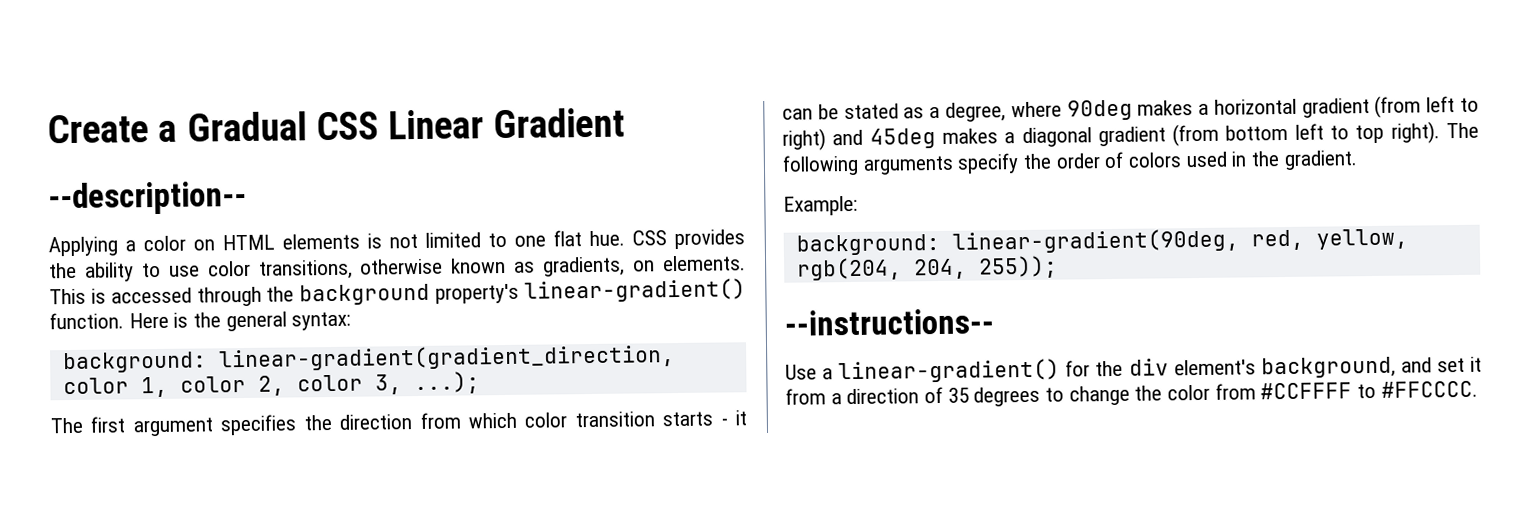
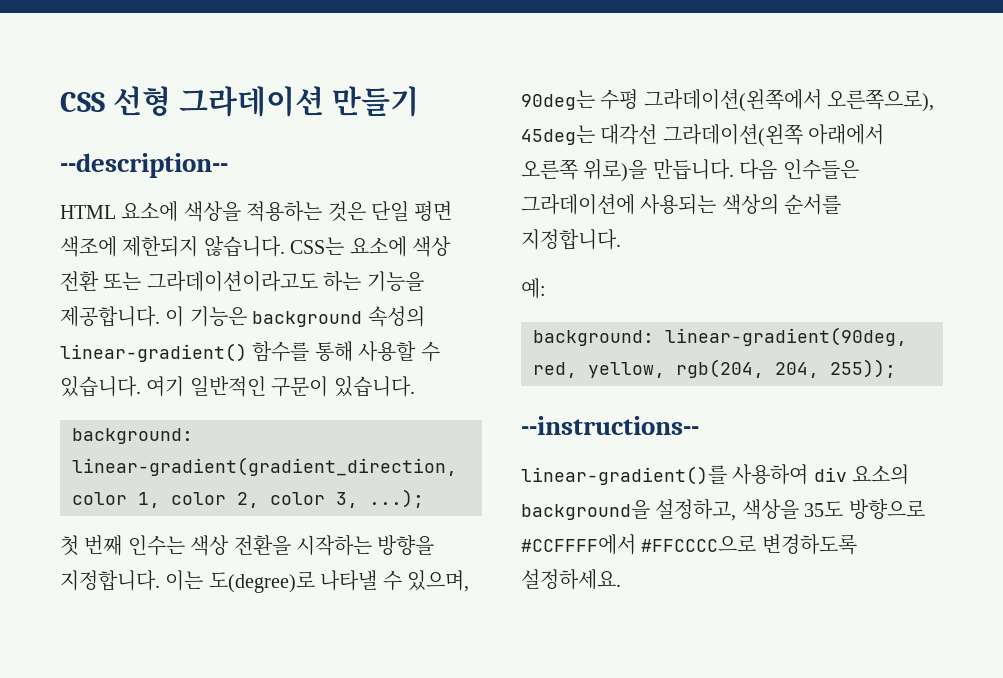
[47,107,626,144] [48,180,247,216] [48,229,745,257] [49,255,746,282] [49,278,747,307] [49,311,352,332] Create a Gradual CSS Linear Gradient // --description-- // Applying a color on HTML elements is not limited to one flat hue. CSS provides the ability to use color transitions, otherwise known as gradients, on elements. This is accessed through the background property's linear-gradient() function. Here is the general syntax: -> [60,86,420,117] [60,153,228,178] [60,201,453,222] [60,236,451,257] [60,271,424,292] [60,306,425,327] [60,341,440,362] [60,376,415,397] CSS 선형 그라데이션 만들기 // --description-- // HTML 요소에 색상을 적용하는 것은 단일 평면 색조에 제한되지 않습니다. CSS는 요소에 색상 전환 또는 그라데이션이라고도 하는 기능을 제공합니다. 이 기능은 background 속성의 linear-gradient() 함수를 통해 사용할 수 있습니다. 여기 일반적인 구문이 있습니다.
[50,410,747,437] [782,95,1479,122] [782,121,1479,151] [782,150,1358,176] [783,195,858,216] The first argument specifies the direction from which color transition starts - it can be stated as a degree, where 90deg makes a horizontal gradient (from left to right) and 45deg makes a diagonal gradient (from bottom left to top right). The following arguments specify the order of colors used in the gradient. // Example: -> [60,535,435,556] [60,570,469,593] [521,89,935,112] [521,124,885,147] [521,159,859,182] [521,194,842,215] [521,229,621,250] [521,278,546,299] 첫 번째 인수는 색상 전환을 시작하는 방향을 지정합니다. 이는 도(degree)로 나타낼 수 있으며, 90deg는 수평 그라데이션(왼쪽에서 오른쪽으로), 45deg는 대각선 그라데이션(왼쪽 아래에서 오른쪽 위로)을 만듭니다. 다음 인수들은 그라데이션에 사용되는 색상의 순서를 지정합니다. // 예:
[785,356,1483,384] [785,380,1478,407] Use a linear-gradient() for the div element's background, and set it from a direction of 35 degrees to change the color from #CCFFFF to #FFCCCC. -> [521,464,910,485] [521,499,925,521] [521,534,857,555] [521,569,621,590] linear-gradient()를 사용하여 div 요소의 background을 설정하고, 색상을 35도 방향으로 #CCFFFF에서 #FFCCCC으로 변경하도록 설정하세요.

